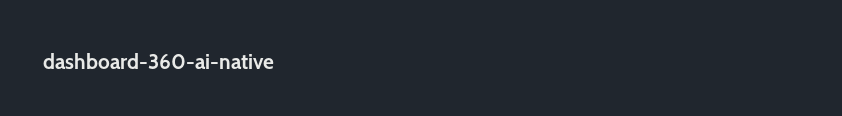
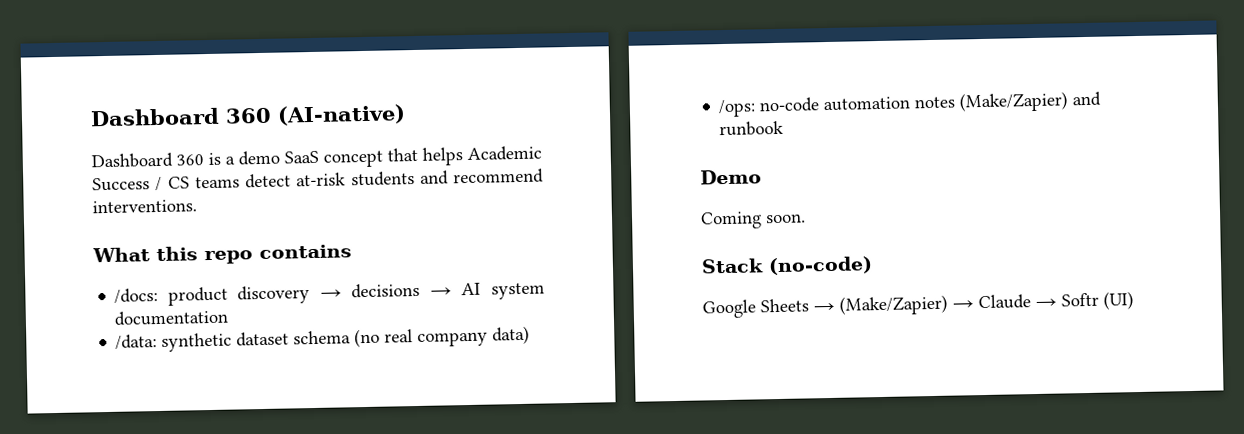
[43,53,274,69] dashboard-360-ai-native -> [90,104,406,127] [91,145,542,169] [92,168,544,192] [92,199,197,214] [92,244,352,265] [114,282,545,306] [114,309,229,326] [115,325,531,352] [718,91,1102,118] [719,120,785,137] [700,169,762,185] [700,211,806,230] [701,256,873,276] [702,291,1134,319] Dashboard 360 (AI-native) // Dashboard 360 is a demo SaaS concept that helps Academic Success / CS teams detect at-risk students and recommend interventions. // What this repo contains // /docs: product discovery → decisions → AI system documentation // /data: synthetic dataset schema (no real company data) // /ops: no-code automation notes (Make/Zapier) and runbook // Demo // Coming soon. // Stack (no-code) // Google Sheets → (Make/Zapier) → Claude → Softr (UI)

